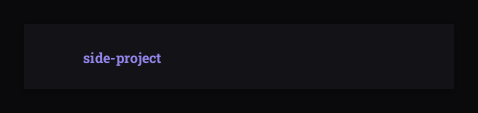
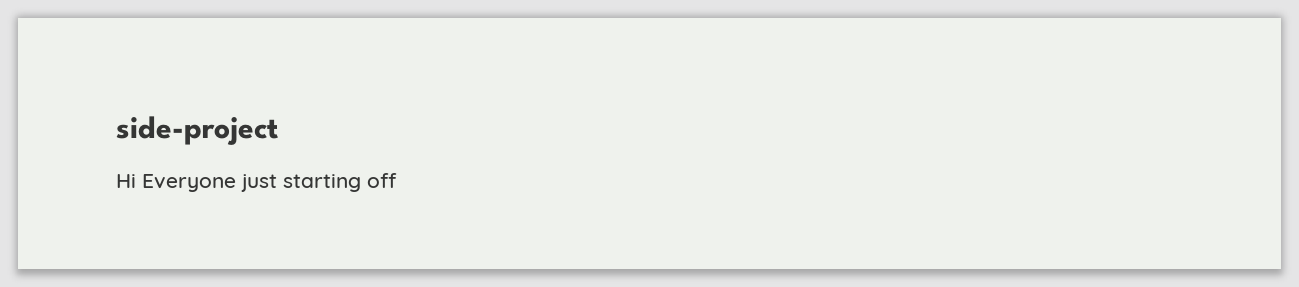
(161, 59) none -> [116,173,397,192] // Hi Everyone just starting off

